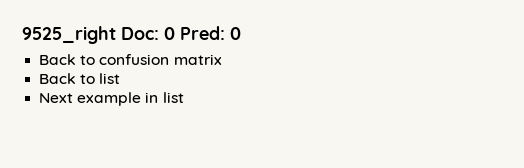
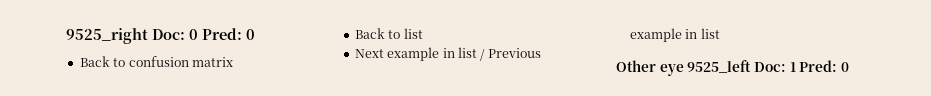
(184, 97) none -> [480,48,541,61] [629,28,720,42] [616,60,849,76] / Previous example in list // Other eye 9525_left Doc: 1 Pred: 0

